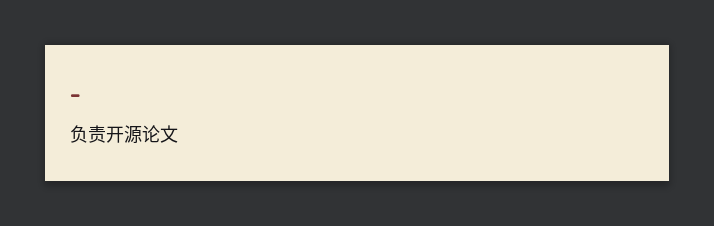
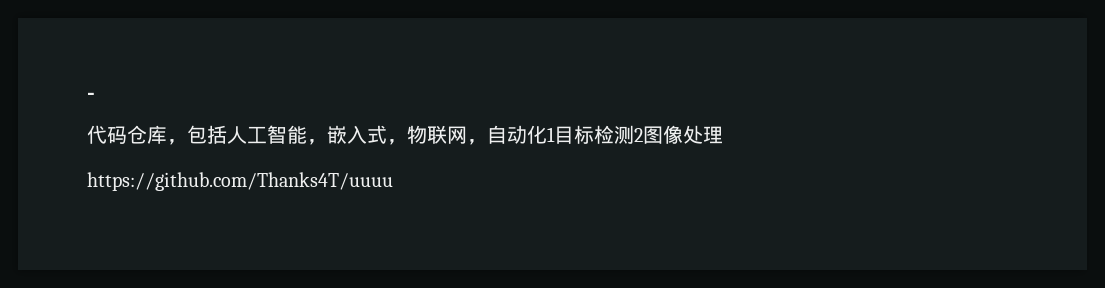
[70,125,178,144] 负责开源论文 -> [87,125,723,145] [87,172,393,191] 代码仓库，包括人工智能，嵌入式，物联网，自动化1目标检测2图像处理 // https://github.com/Thanks4T/uuuu

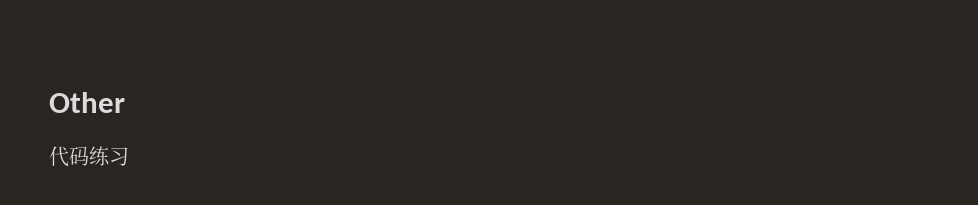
[87,92,95,100] - -> [49,92,125,113] Other
[127,125,723,145] [87,172,393,191] 仓库，包括人工智能，嵌入式，物联网，自动化1目标检测2图像处理 // https://github.com/Thanks4T/uuuu -> [89,146,129,166] 练习

